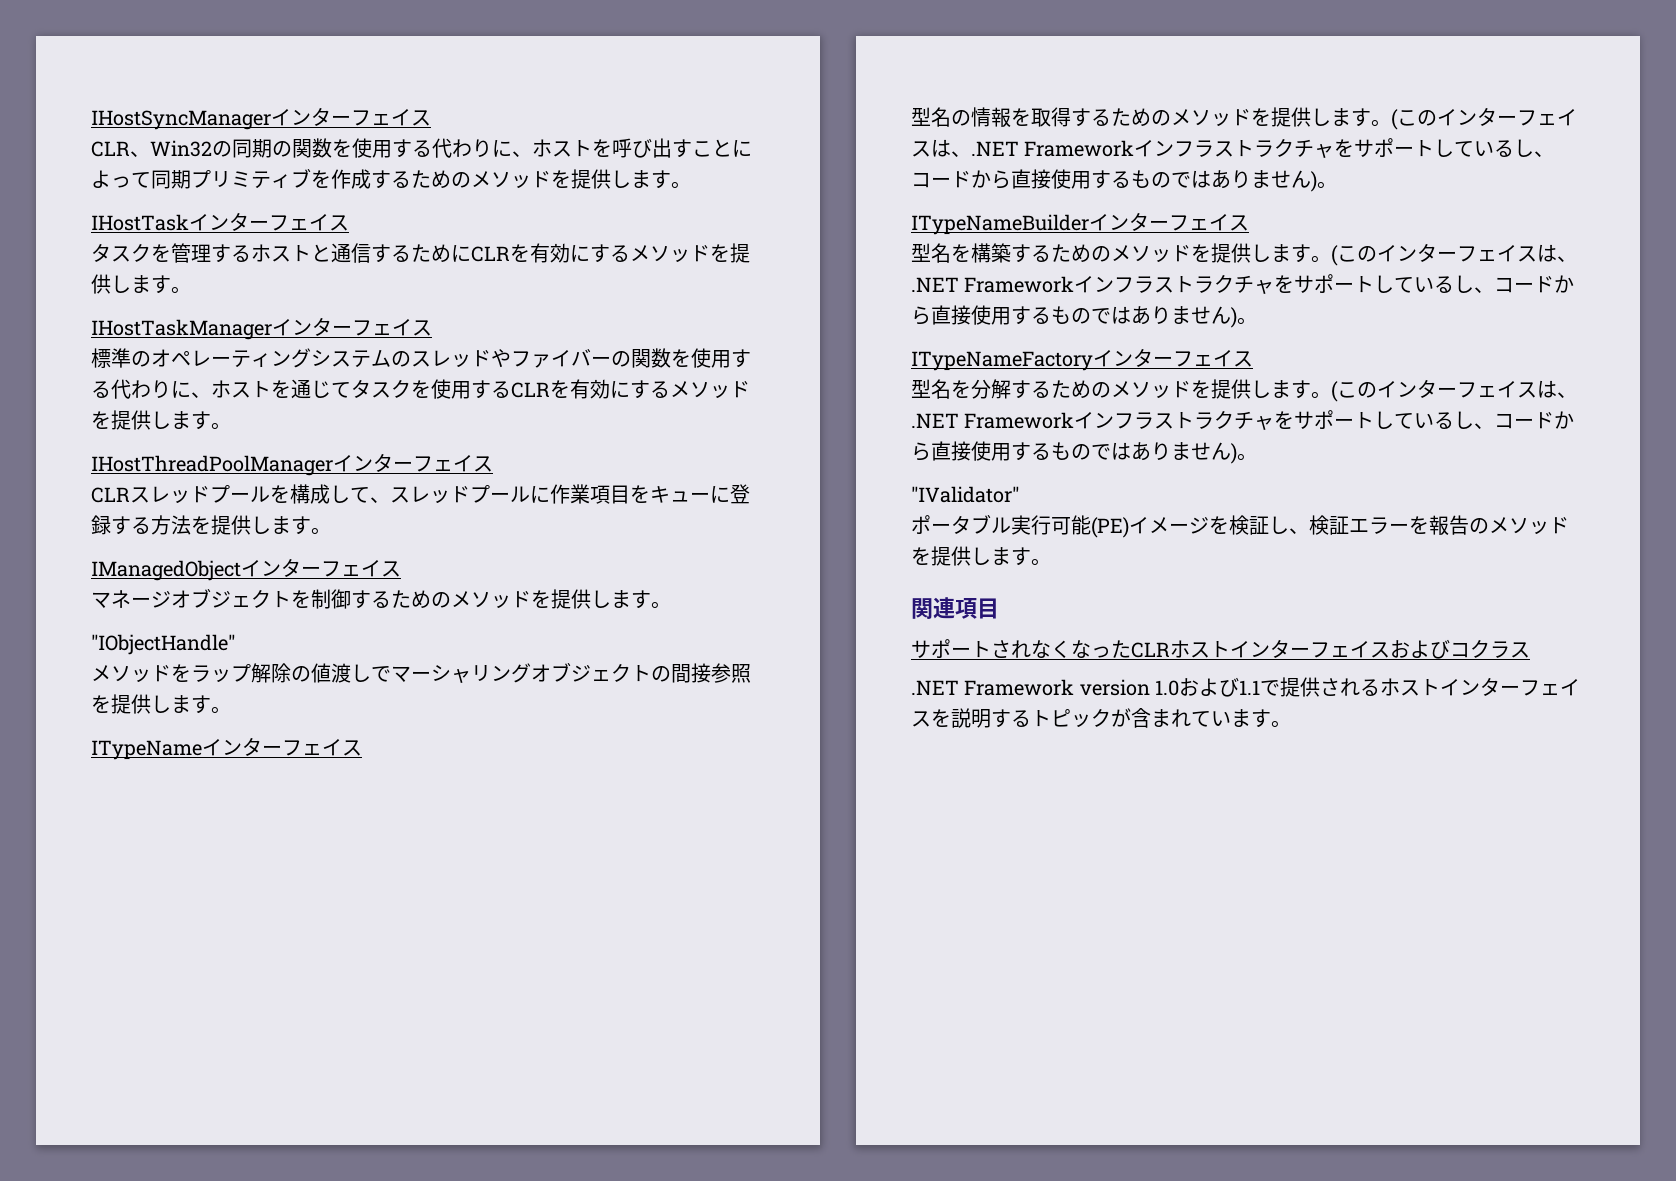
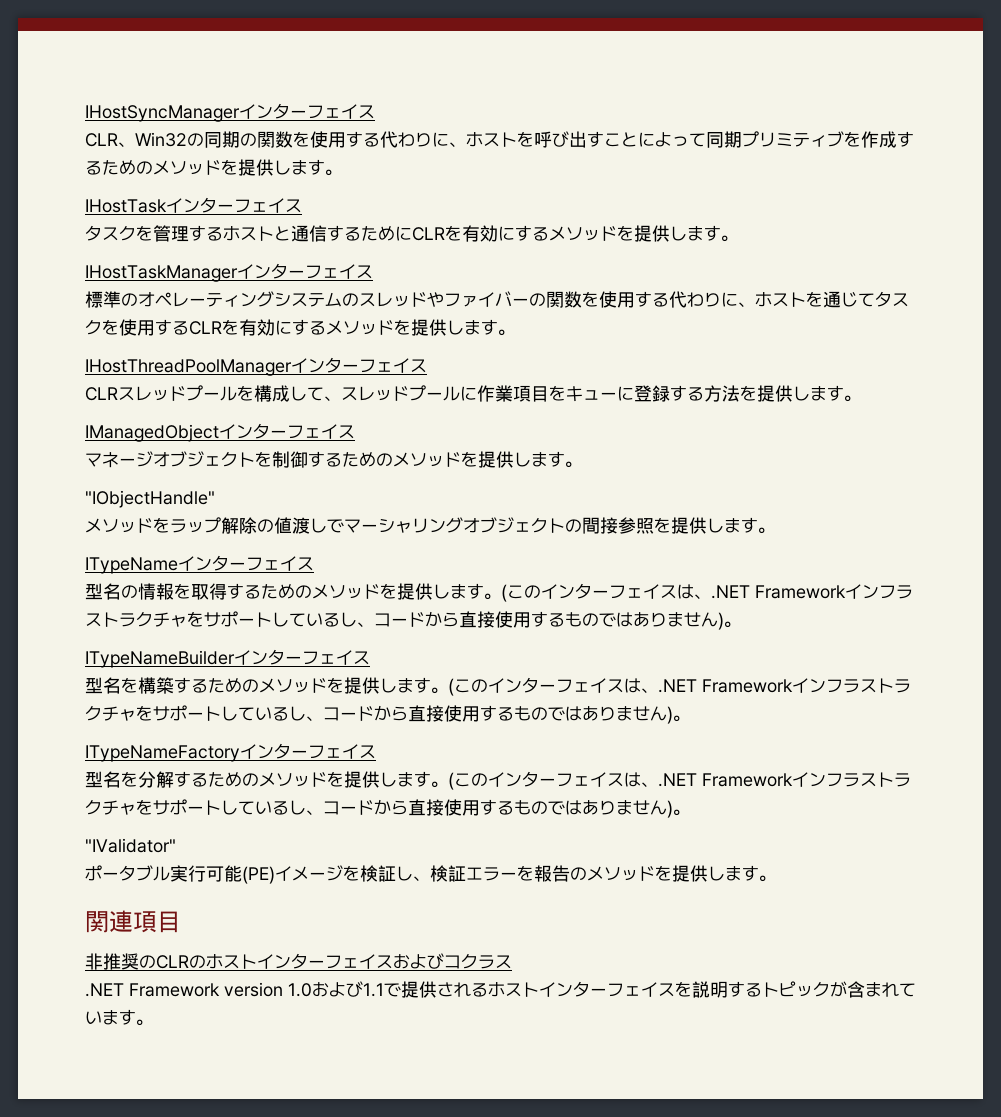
[911,639,1170,658] サポートされなくなったCLR -> [85,953,206,970] 非推奨のCLRの

